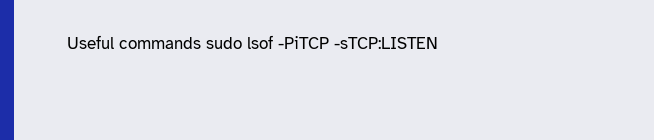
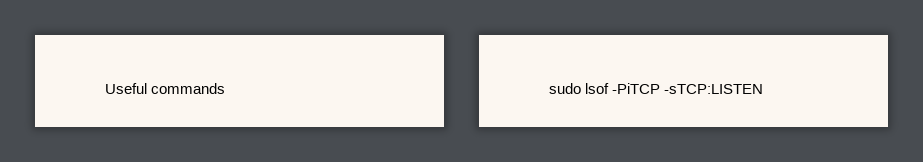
(201, 43) none -> (226, 88) //

